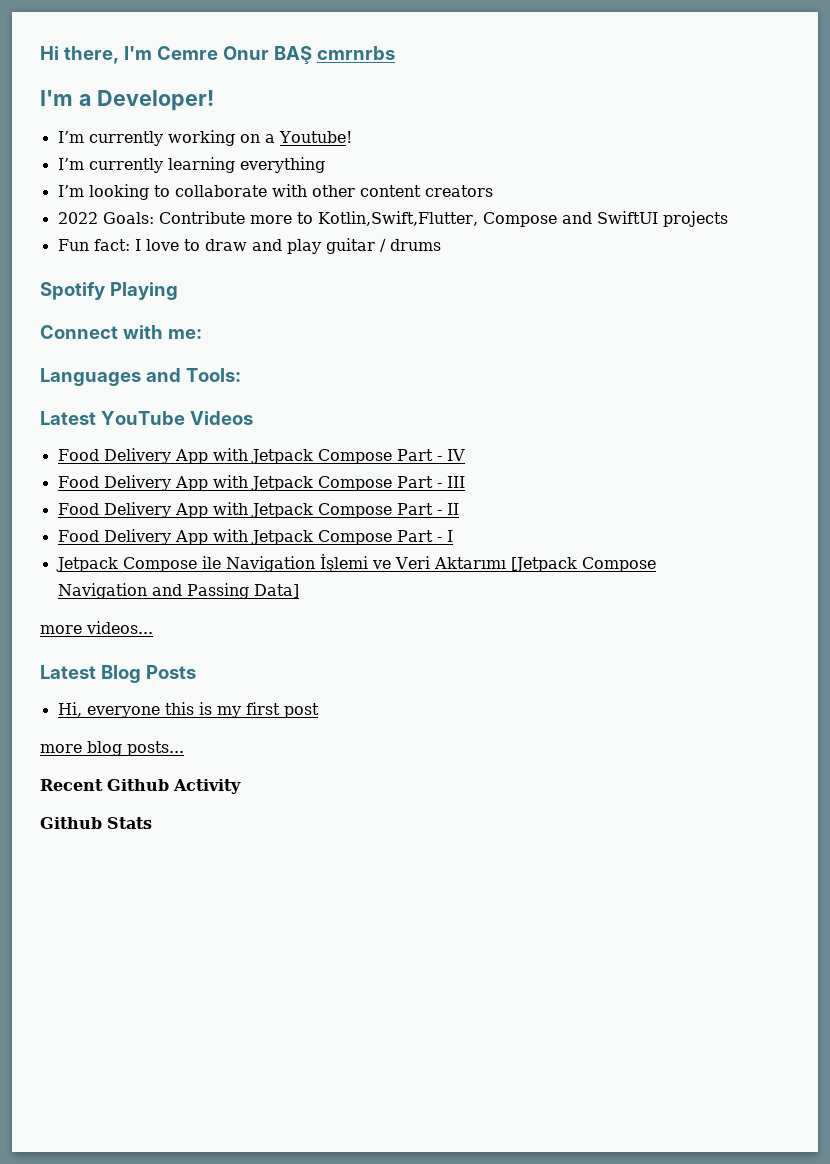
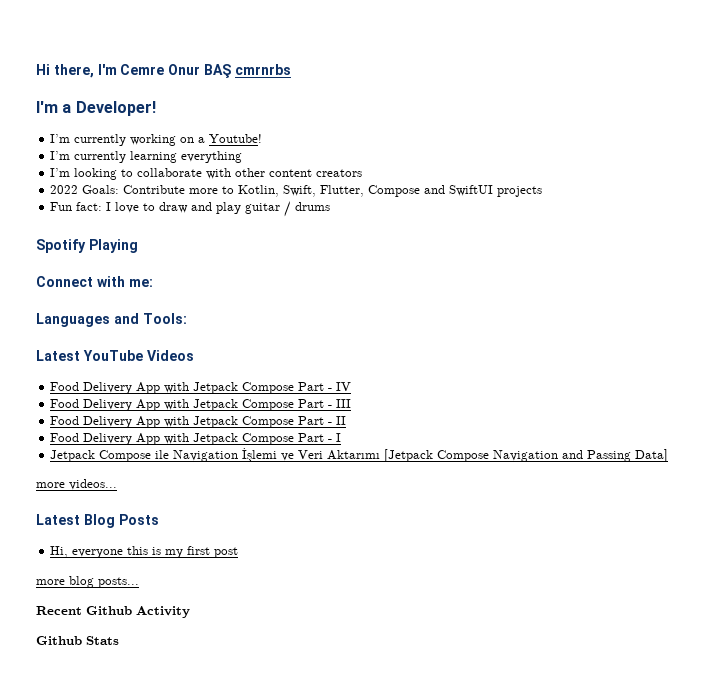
[317,211,478,226] Kotlin,Swift,Flutter, -> [238,185,365,197] Kotlin, Swift, Flutter,

